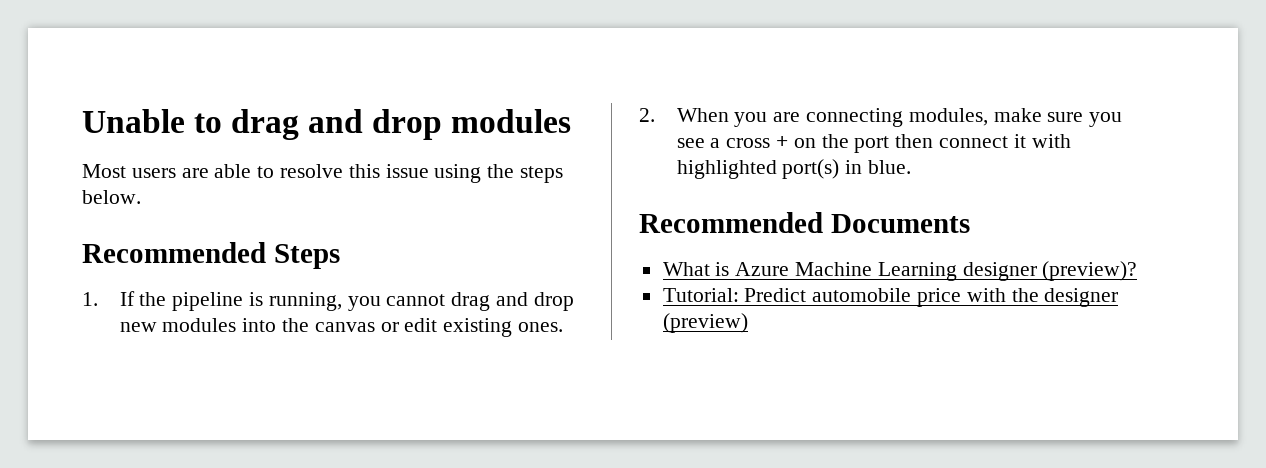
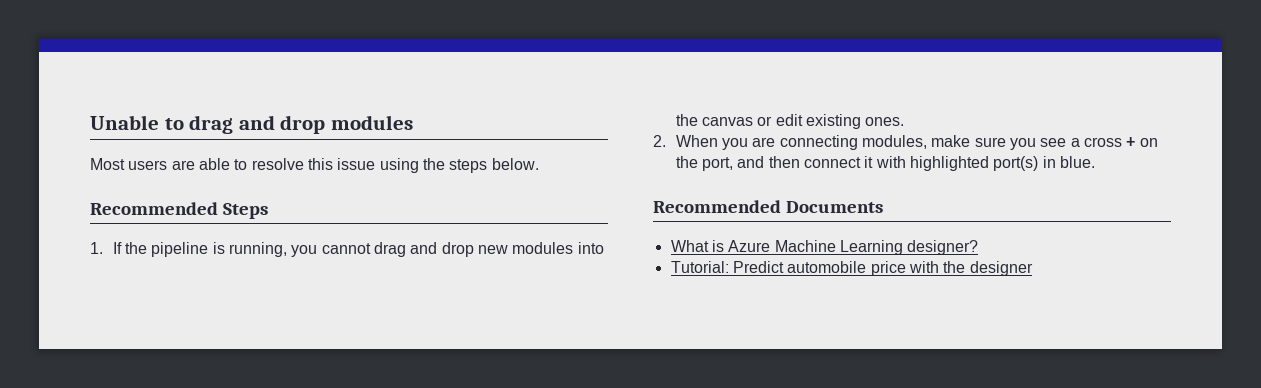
[854,136,890,153] port -> [702,156,765,171] port, and
[962,261,1138,281] designer (preview)? -> [907,240,979,255] designer?
[662,313,748,333] (preview) -> (1033, 268) none

